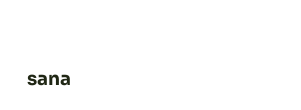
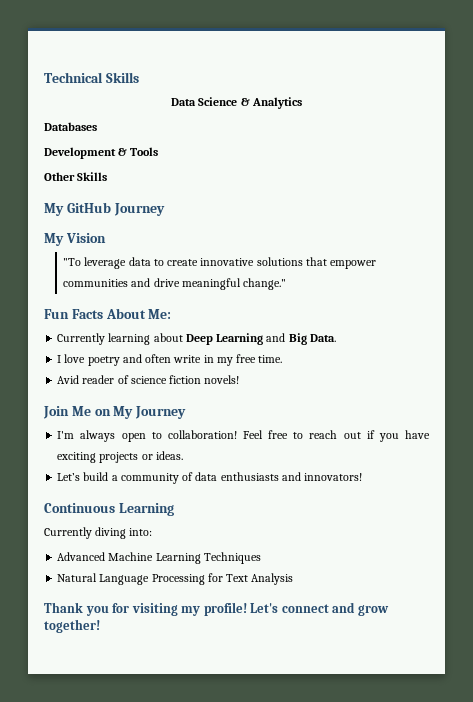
[27,74,71,86] sana -> [44,72,139,83] [171,97,302,109] [44,122,97,131] [44,147,159,159] [44,172,108,181] [44,202,165,216] [44,233,106,246] [63,257,377,269] [63,278,287,290] [44,308,172,319] [57,333,336,345] [57,354,283,366] [57,375,240,384] [43,406,187,419] [57,430,430,442] [57,451,183,463] [57,472,363,484] [44,503,174,516] [44,527,153,539] [57,552,261,564] [57,573,294,585] [44,602,389,616] [44,619,100,633] Technical Skills // Data Science & Analytics // Databases // Development & Tools // Other Skills // My GitHub Journey // My Vision // "To leverage data to create innovative solutions that empower communities and drive meaningful change." // Fun Facts About Me: // Currently learning about Deep Learning and Big Data. // I love poetry and often write in my free time. // Avid reader of science fiction novels! // Join Me on My Journey // I'm always open to collaboration! Feel free to reach out if you have exciting projects or ideas. // Let’s build a community of data enthusiasts and innovators! // Continuous Learning // Currently diving into: // Advanced Machine Learning Techniques // Natural Language Processing for Text Analysis // Thank you for visiting my profile! Let's connect and grow together!

